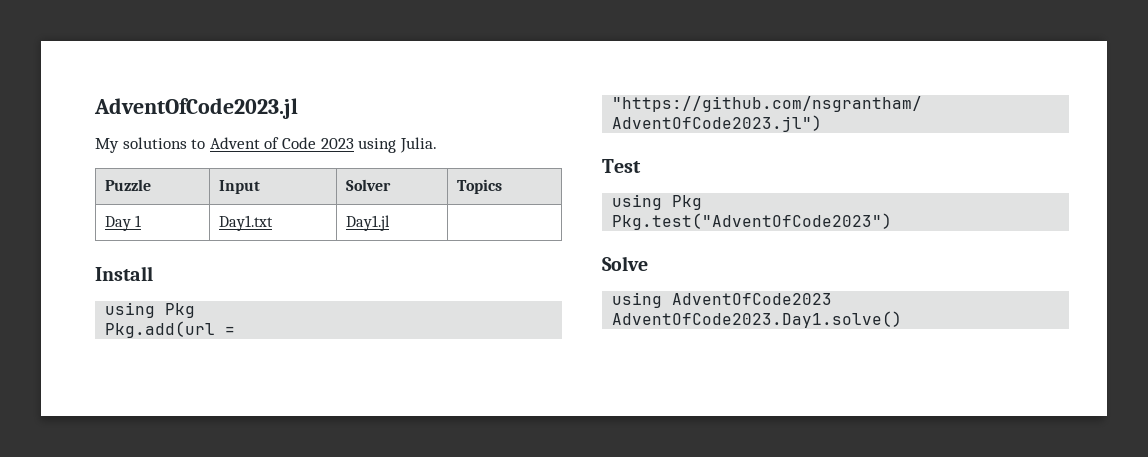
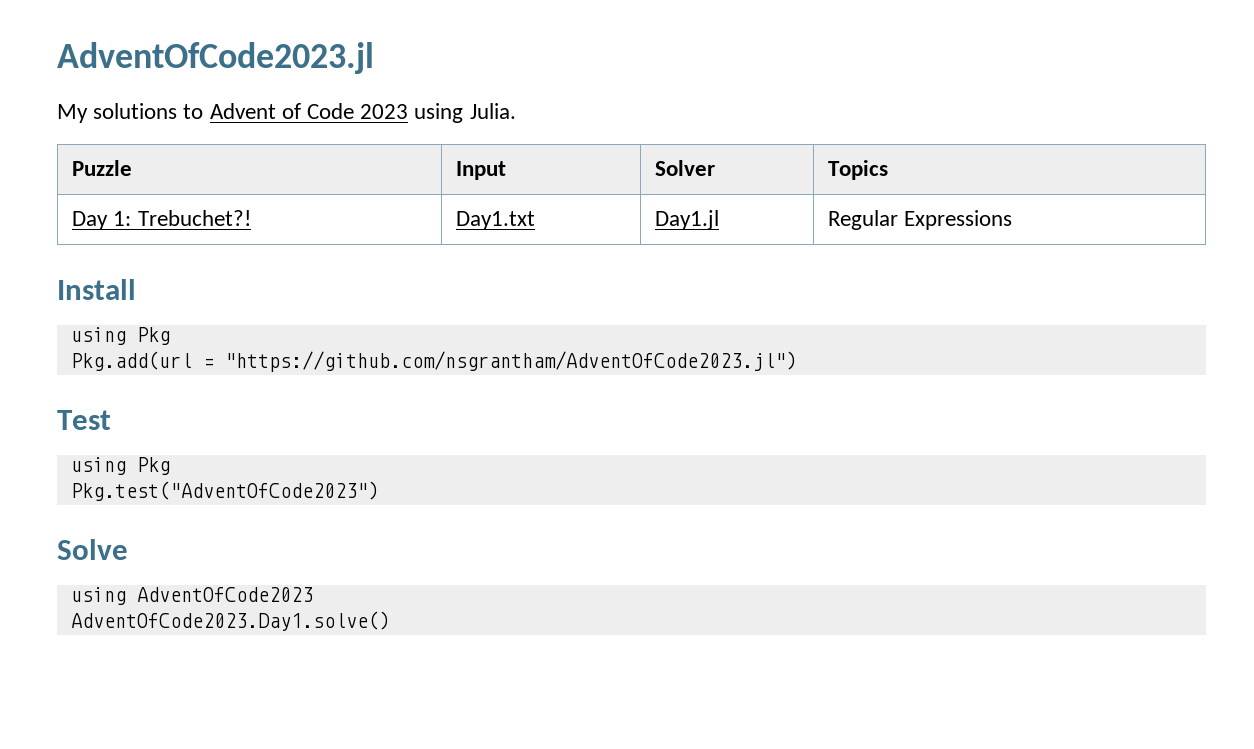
[134,215,141,227] 1 -> [113,210,251,226] 1: Trebuchet?!
(390, 223) none -> [828,210,1013,230] Regular Expressions

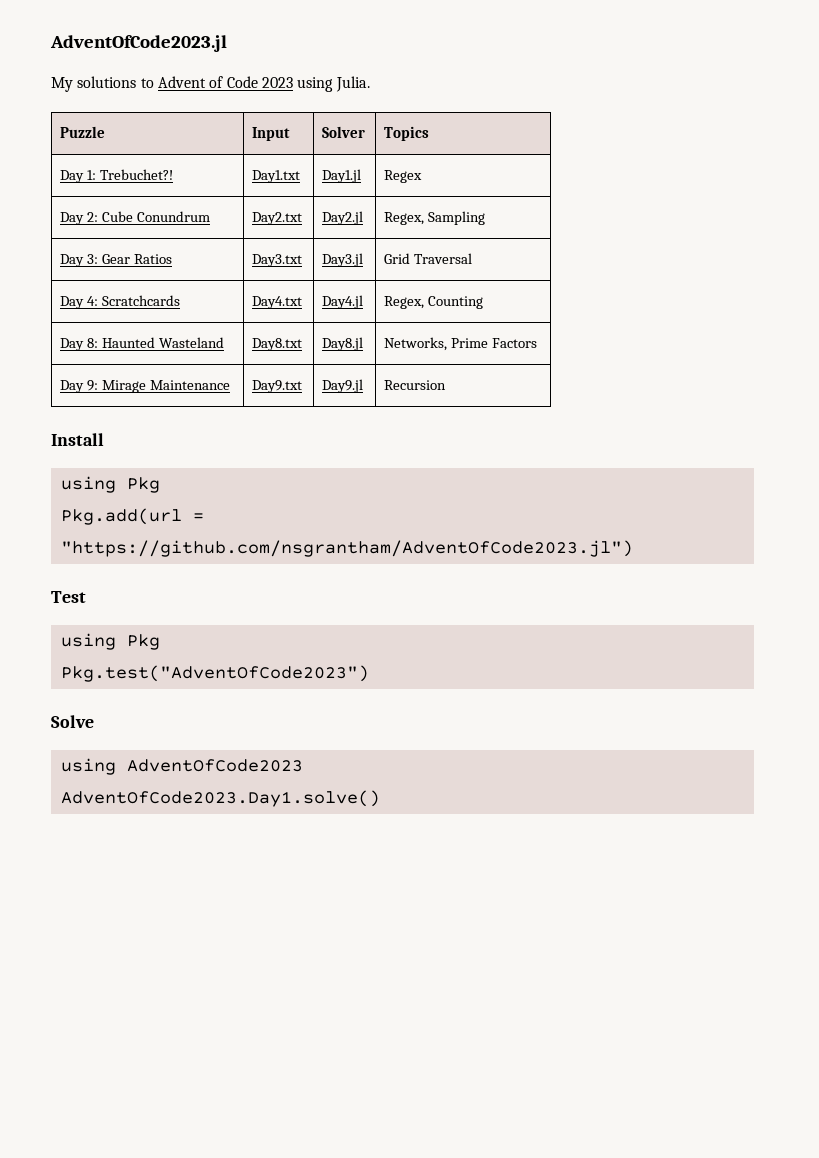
[828,210,1013,230] Regular Expressions -> [384,170,423,183] [60,211,210,225] [252,212,303,225] [322,211,364,225] [384,211,486,225] [60,254,172,267] [252,254,303,267] [322,253,364,267] [384,253,473,264] [60,295,181,309] [252,296,303,309] [322,295,364,309] [384,296,484,309] [60,337,224,351] [252,338,303,351] [322,337,364,351] [384,337,538,351] [60,380,230,393] [252,380,303,393] [322,379,364,393] [384,380,447,390] Regex // Day 2: Cube Conundrum | Day2.txt | Day2.jl | Regex, Sampling // Day 3: Gear Ratios | Day3.txt | Day3.jl | Grid Traversal // Day 4: Scratchcards | Day4.txt | Day4.jl | Regex, Counting // Day 8: Haunted Wasteland | Day8.txt | Day8.jl | Networks, Prime Factors // Day 9: Mirage Maintenance | Day9.txt | Day9.jl | Recursion

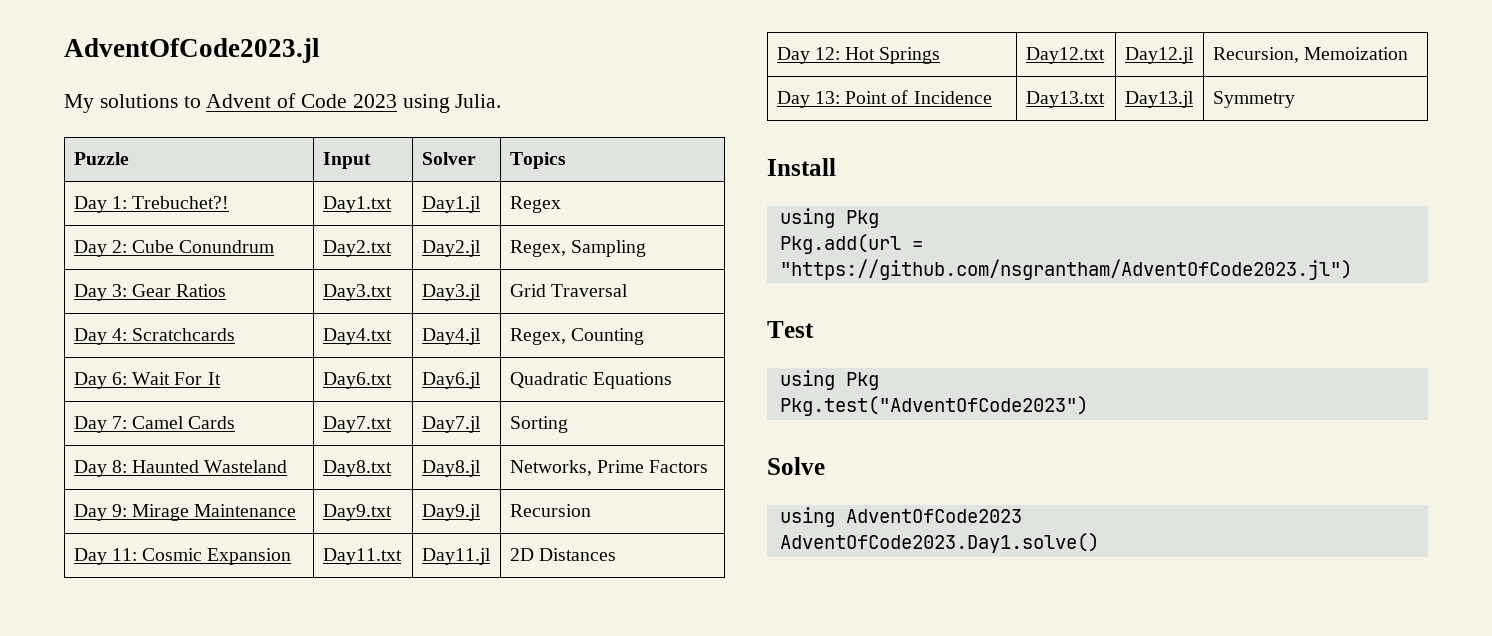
(484, 302) none -> [73,372,221,389] [322,372,392,389] [421,372,481,389] [509,372,672,389] [73,416,236,433] [322,416,392,433] [421,416,481,433] [509,416,568,433] // Day 6: Wait For It | Day6.txt | Day6.jl | Quadratic Equations // Day 7: Camel Cards | Day7.txt | Day7.jl | Sorting
(447, 385) none -> [73,548,292,565] [322,548,402,565] [421,548,491,565] [509,548,616,561] [776,47,941,64] [1025,47,1105,64] [1124,47,1194,64] [1212,47,1408,63] [776,90,992,108] [1025,91,1105,108] [1124,91,1194,108] [1212,91,1295,108] // Day 11: Cosmic Expansion | Day11.txt | Day11.jl | 2D Distances // Day 12: Hot Springs | Day12.txt | Day12.jl | Recursion, Memoization // Day 13: Point of Incidence | Day13.txt | Day13.jl | Symmetry

